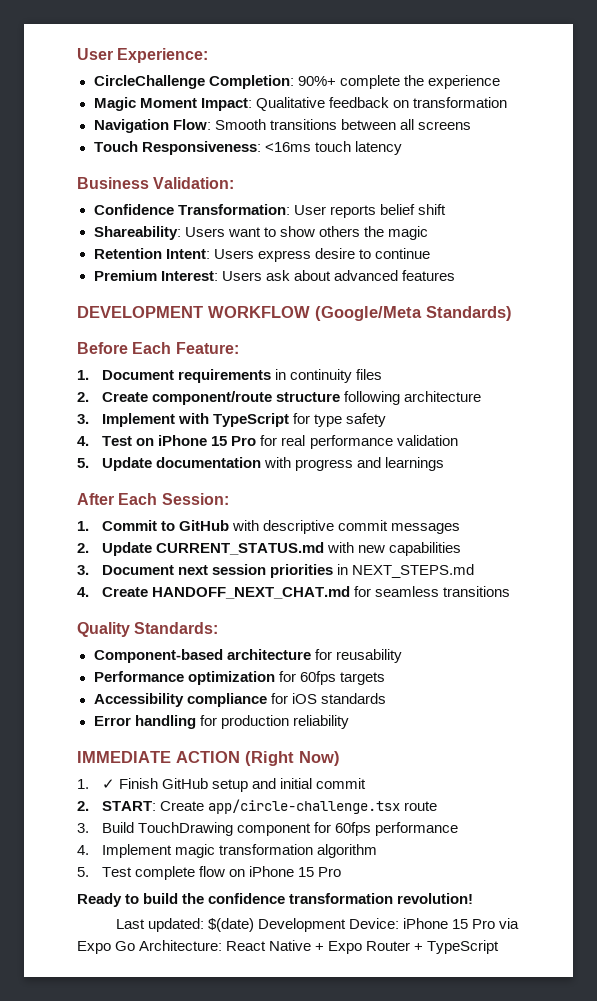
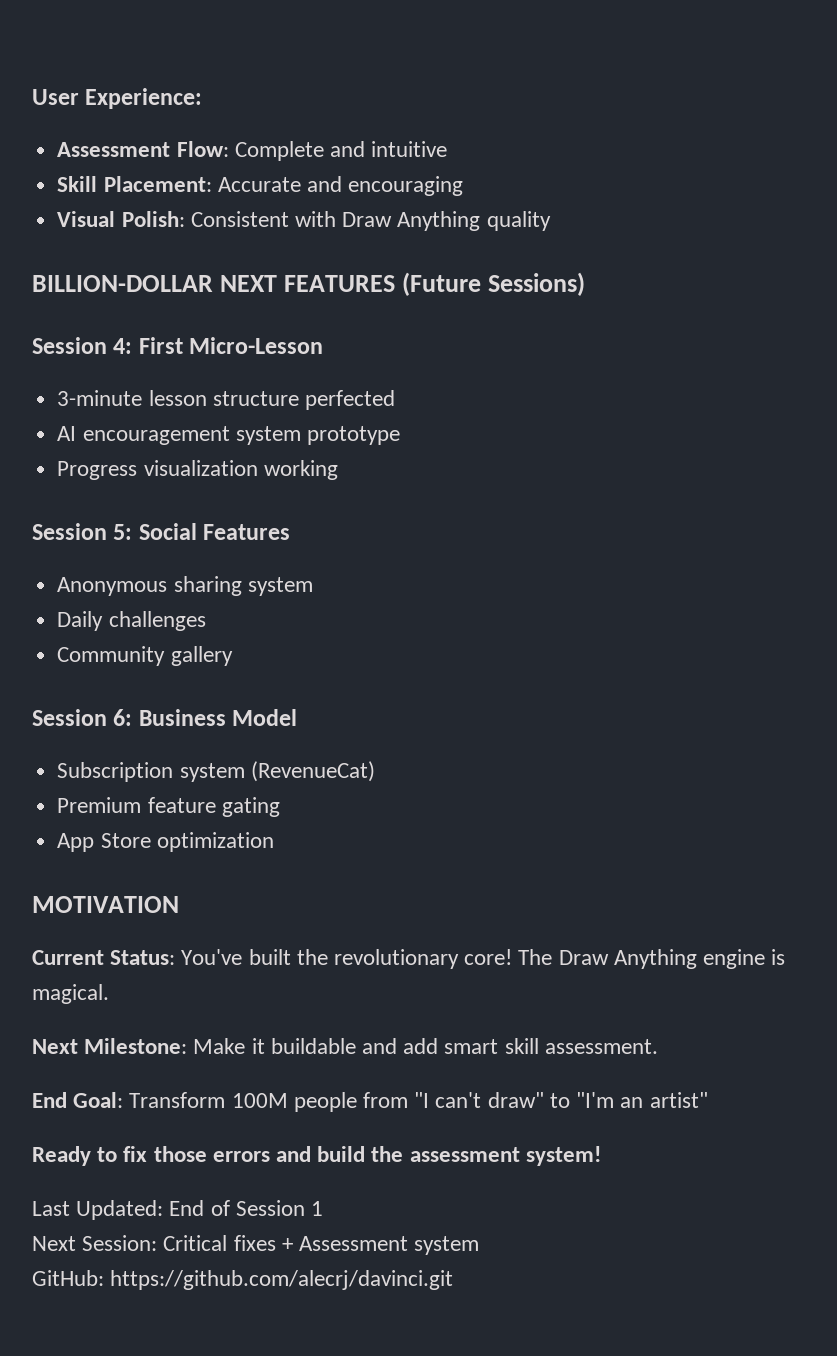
[93,75,500,89] [93,97,507,111] [93,119,471,133] [93,141,402,155] [77,177,235,189] [93,204,446,218] [93,226,428,240] [93,248,430,262] [93,270,455,281] [77,306,512,321] [77,342,239,354] [77,369,383,383] [77,391,482,405] [77,413,387,427] [77,435,458,449] [77,457,445,471] [77,493,229,505] [77,520,461,534] [77,542,462,556] [77,564,475,578] [77,586,511,599] [77,622,219,637] [93,649,402,663] [93,671,385,685] [93,693,386,707] [93,715,349,729] [77,751,340,766] [77,778,367,792] [77,799,438,814] [77,822,459,836] [77,844,378,858] [77,866,342,880] [77,893,474,907] [115,918,520,932] [77,940,500,954] CircleChallenge Completion: 90%+ complete the experience // Magic Moment Impact: Qualitative feedback on transformation // Navigation Flow: Smooth transitions between all screens // Touch Responsiveness: <16ms touch latency // Business Validation: // Confidence Transformation: User reports belief shift // Shareability: Users want to show others the magic // Retention Intent: Users express desire to continue // Premium Interest: Users ask about advanced features // DEVELOPMENT WORKFLOW (Google/Meta Standards) // Before Each Feature: // 1. Document requirements in continuity files // 2. Create component/route structure following architecture // 3. Implement with TypeScript for type safety // 4. Test on iPhone 15 Pro for real performance validation // 5. Update documentation with progress and learnings // After Each Session: // 1. Commit to GitHub with descriptive commit messages // 2. Update CURRENT_STATUS.md with new capabilities // 3. Document next session priorities in NEXT_STEPS.md // 4. Create HANDOFF_NEXT_CHAT.md for seamless transitions // Quality Standards: // Component-based architecture for reusability // Performance optimization for 60fps targets // Accessibility compliance for iOS standards // Error handling for production reliability // IMMEDIATE ACTION (Right Now) // 1. ✓ Finish GitHub setup and initial commit // 2. START: Create app/circle-challenge.tsx route // 3. Build TouchDrawing component for 60fps performance // 4. Implement magic transformation algorithm // 5. Test complete flow on iPhone 15 Pro // Ready to build the confidence transformation revolution! // Last updated: $(date) Development Device: iPhone 15 Pro via Expo Go Architecture: React Native + Expo Router + TypeScript -> [57,141,448,161] [57,176,464,196] [57,211,551,231] [32,272,585,296] [32,337,324,354] [57,390,395,410] [57,426,400,445] [57,460,338,480] [32,523,291,540] [57,576,313,596] [57,611,206,631] [57,646,233,666] [32,709,298,726] [57,761,375,782] [57,797,280,817] [57,832,274,852] [32,896,179,913] [32,949,786,969] [32,984,109,1004] [32,1038,658,1054] [32,1092,708,1112] [32,1146,601,1166] [32,1200,324,1220] [32,1235,480,1255] [32,1270,454,1290] Assessment Flow: Complete and intuitive // Skill Placement: Accurate and encouraging // Visual Polish: Consistent with Draw Anything quality // BILLION-DOLLAR NEXT FEATURES (Future Sessions) // Session 4: First Micro-Lesson // 3-minute lesson structure perfected // AI encouragement system prototype // Progress visualization working // Session 5: Social Features // Anonymous sharing system // Daily challenges // Community gallery // Session 6: Business Model // Subscription system (RevenueCat) // Premium feature gating // App Store optimization // MOTIVATION // Current Status: You've built the revolutionary core! The Draw Anything engine is magical. // Next Milestone: Make it buildable and add smart skill assessment. // End Goal: Transform 100M people from "I can't draw" to "I'm an artist" // Ready to fix those errors and build the assessment system! // Last Updated: End of Session 1 // Next Session: Critical fixes + Assessment system // GitHub: https://github.com/alecrj/davinci.git

